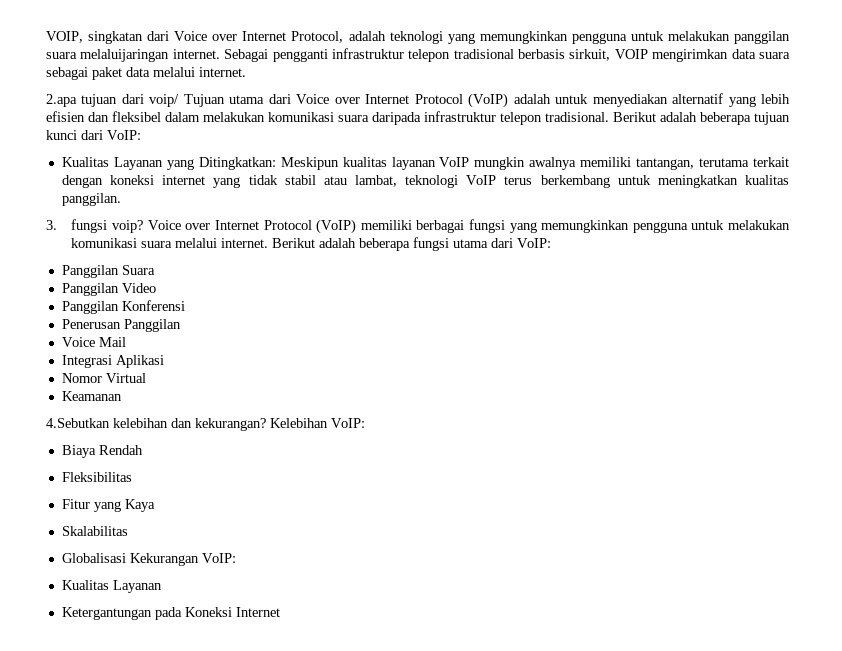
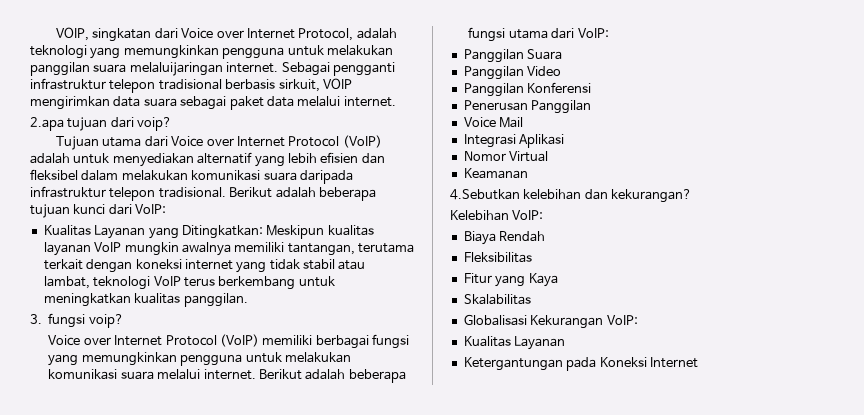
[149,94,180,107] voip/ -> [137,117,173,131] voip? //
(144, 226) none -> (124, 321) //
(266, 424) none -> (693, 196) //

